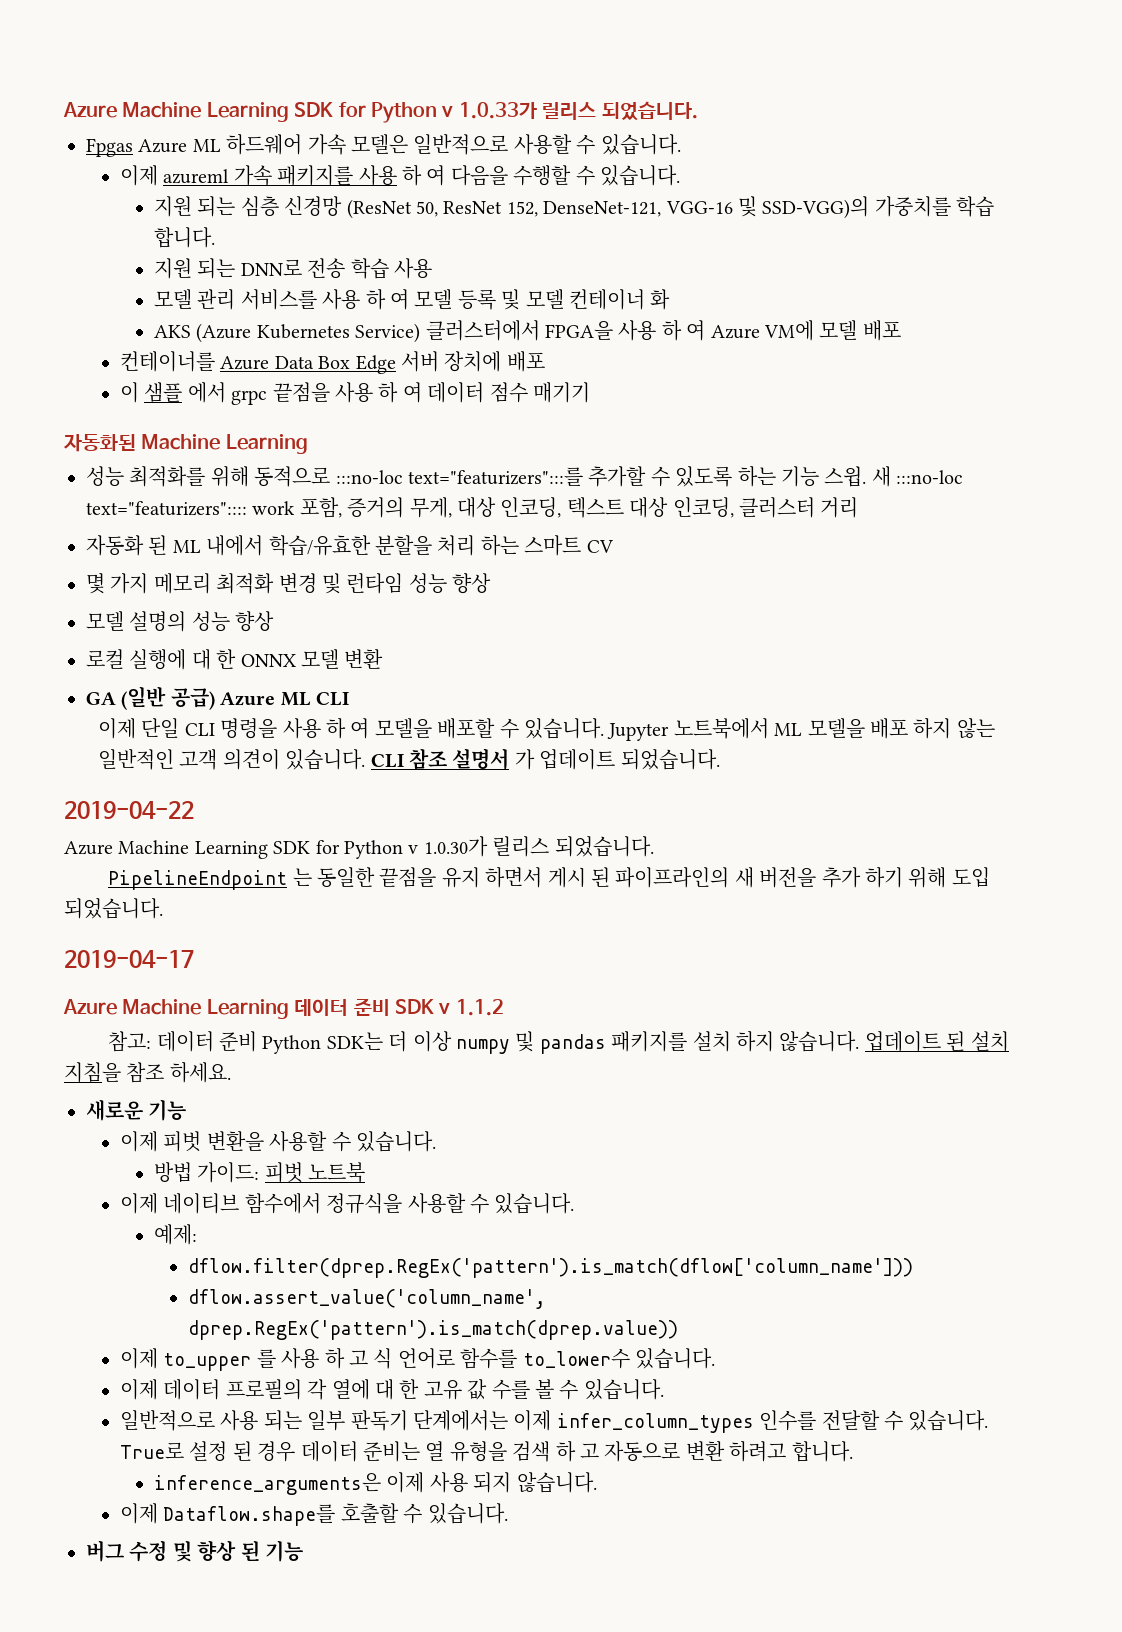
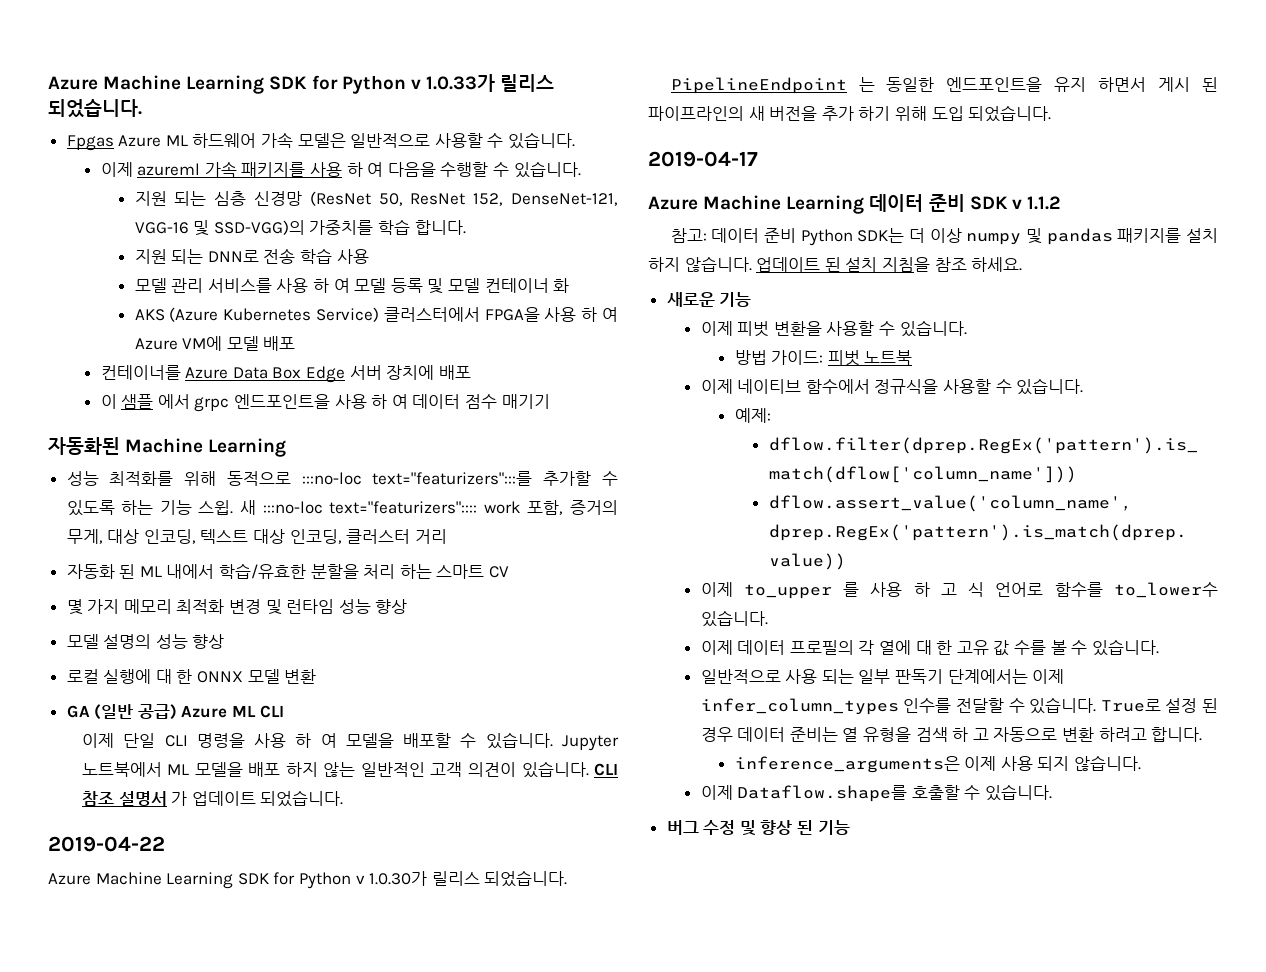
[272,382,330,402] 끝점을 -> [234,394,331,409] 엔드포인트을
[379,867,437,887] 끝점을 -> [946,77,1043,92] 엔드포인트을

